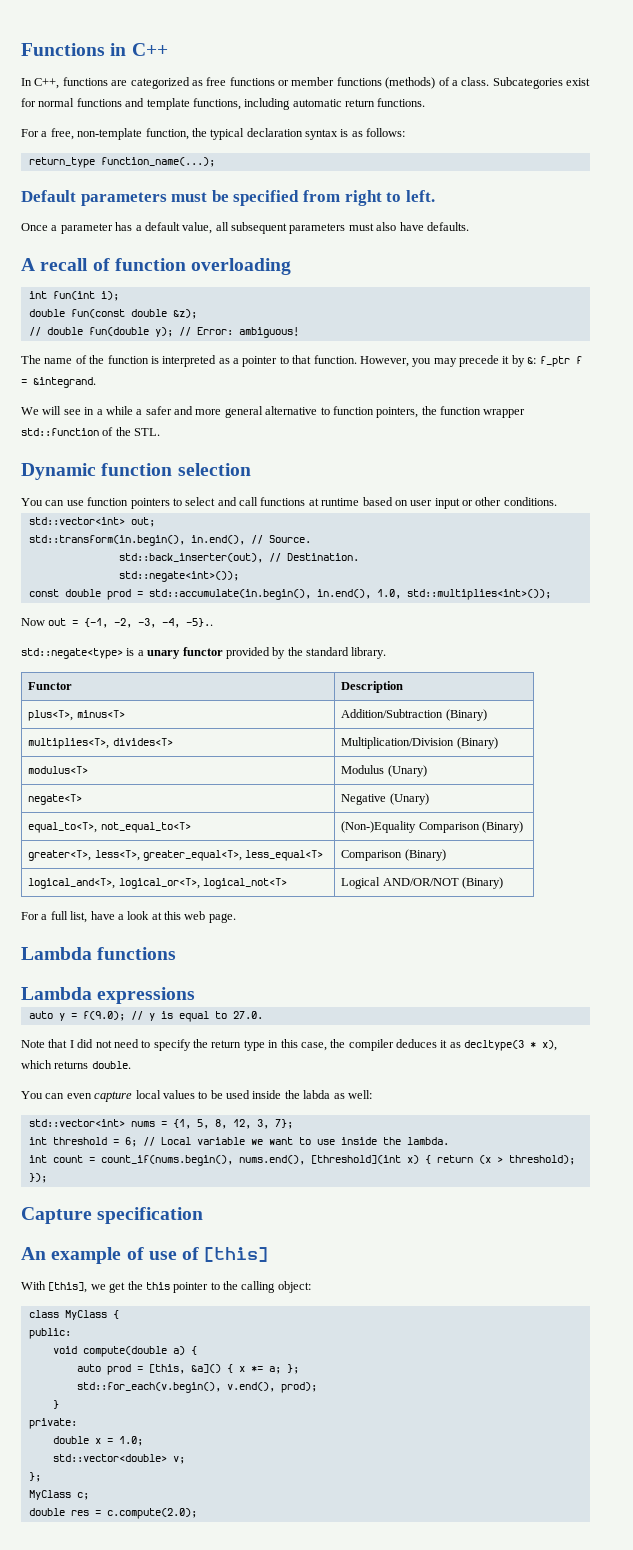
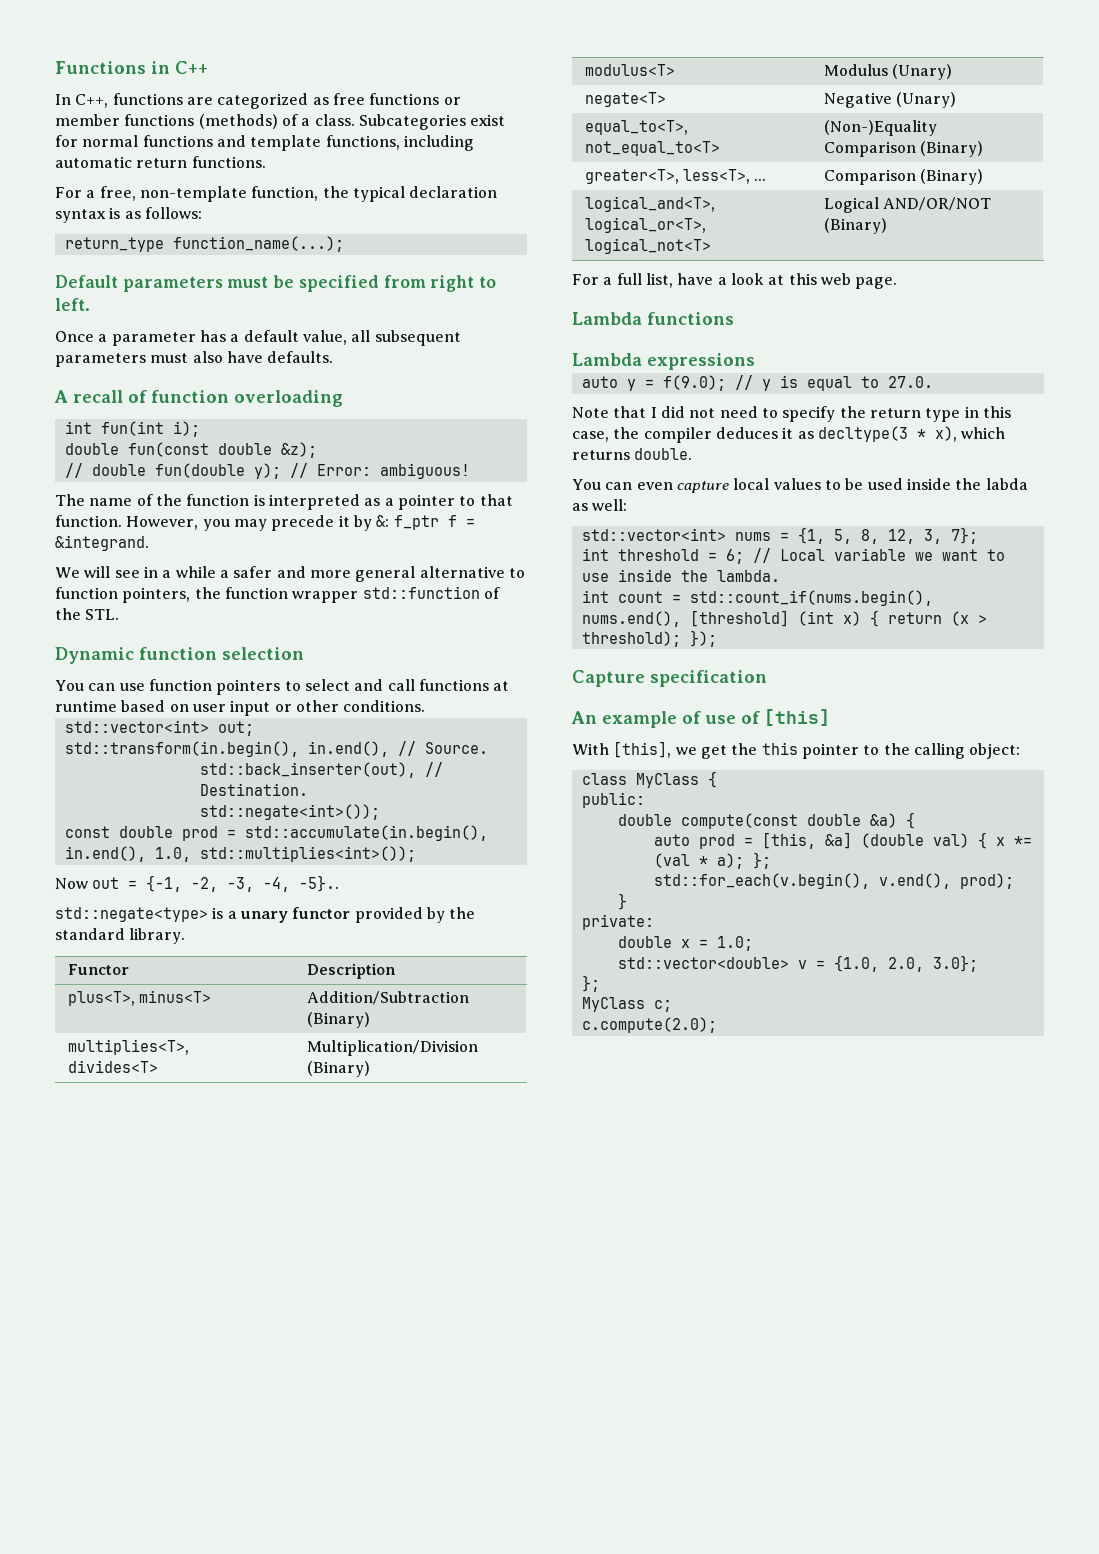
[142,850,324,861] greater_equal<T>, less_equal<T> -> [754,178,767,181] ...
[100,1155,401,1166] count_if(nums.begin(), nums.end(), [threshold](int -> [689,590,933,606] [581,610,834,627] std::count_if(nums.begin(), nums.end(), [threshold] (int
[52,1346,185,1357] void compute(double a) -> [617,813,897,829] double compute(const double &a)
[190,1364,281,1374] &a]() { x *= a; -> [824,832,1032,849] [653,853,744,869] &a] (double val) { x *= (val * a);
[172,1456,185,1464] v; -> [797,955,978,972] v = {1.0, 2.0, 3.0};
[28,1508,101,1516] double res = -> (672, 1006) none

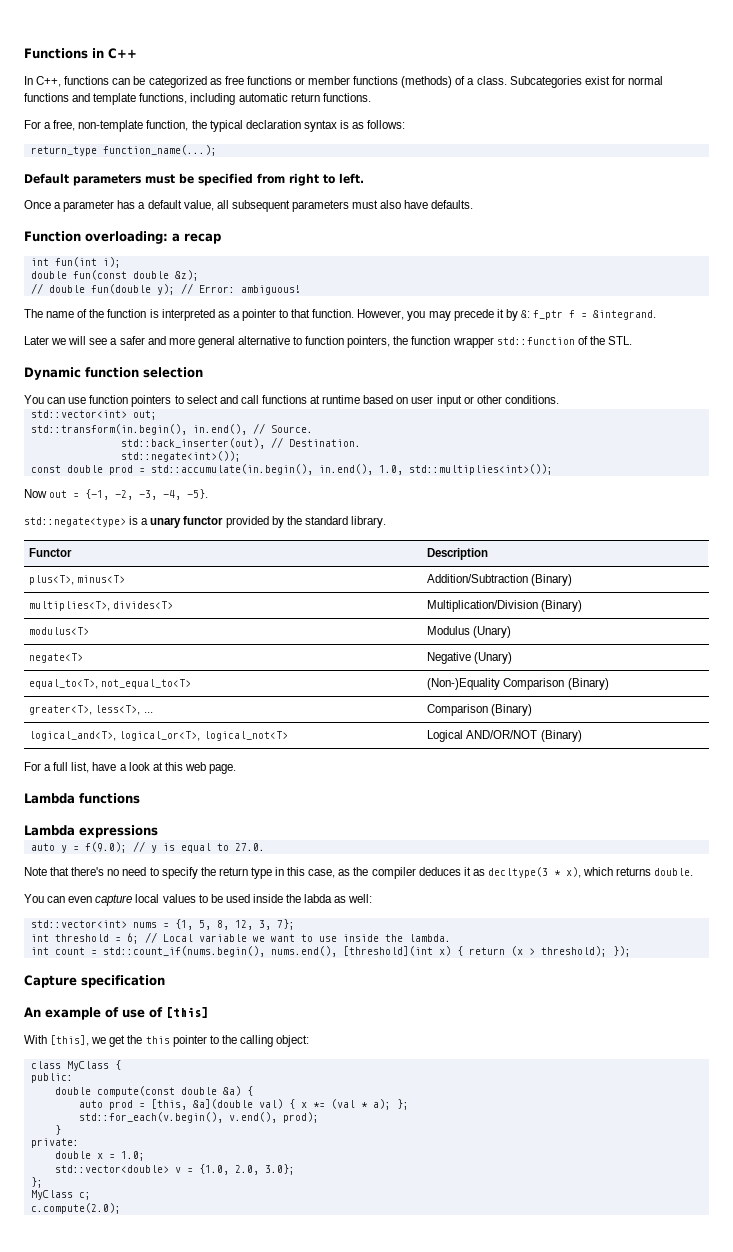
[186,97,213,105] are -> [112,76,146,85] can be
[54,390,343,407] A recall of function overloading -> [24,231,221,244] Function overloading: a recap
[55,566,216,578] We will see in a while -> [24,336,108,345] Later we will see
[299,875,340,892] -5}.. -> [187,489,209,499] -5}.
[650,406,716,418] I did not -> [71,867,120,876] there's no
(609, 436) none -> [338,869,351,876] as
[689,610,834,627] [threshold] (int -> [342,946,433,956] [threshold](int
[824,832,924,849] &a] (double -> [192,1099,253,1109] &a](double

